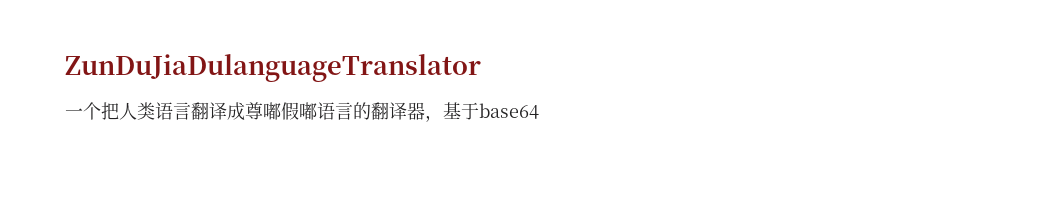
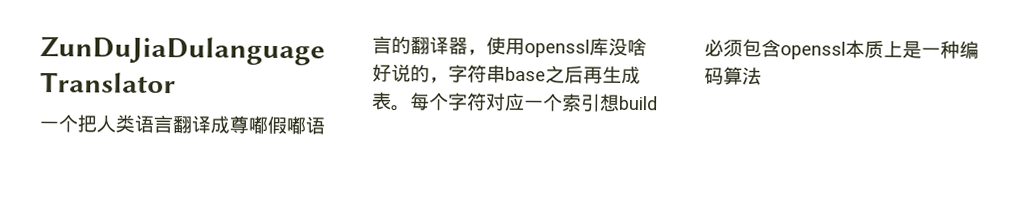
[443,102,539,120] 基于base64 -> [486,36,647,58] [372,63,641,85] [371,91,658,112] [704,38,979,60] [704,66,762,86] 使用openssl库没啥好说的，字符串base之后再生成表。每个字符对应一个索引想build必须包含openssl本质上是一种编码算法

